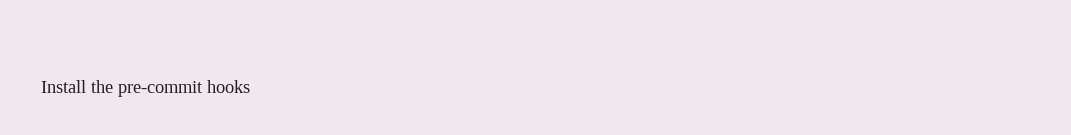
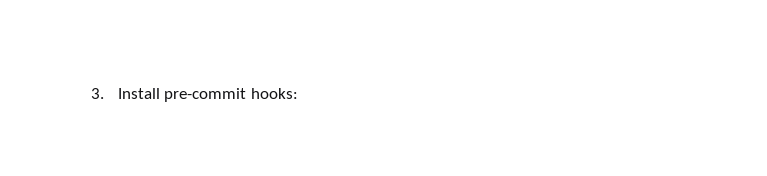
[41,80,250,97] Install the pre-commit hooks -> [91,88,298,102] 3. Install pre-commit hooks:

